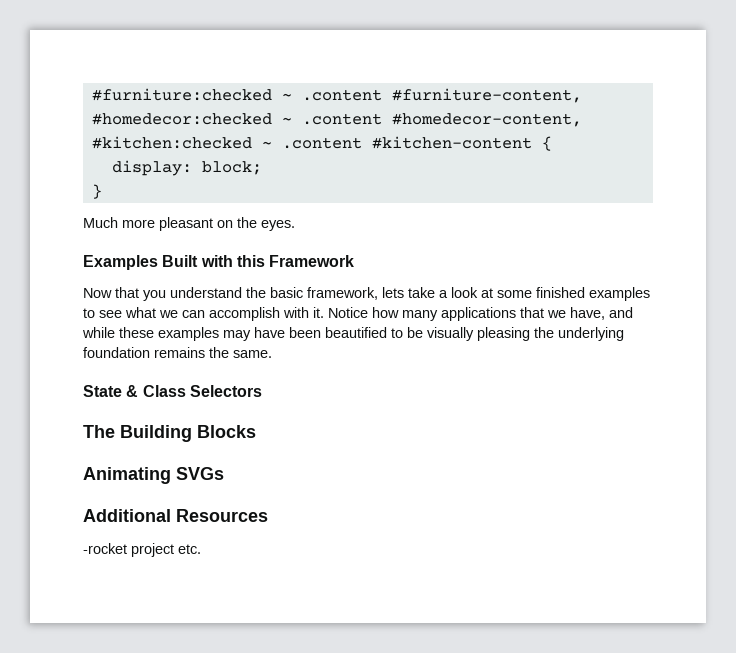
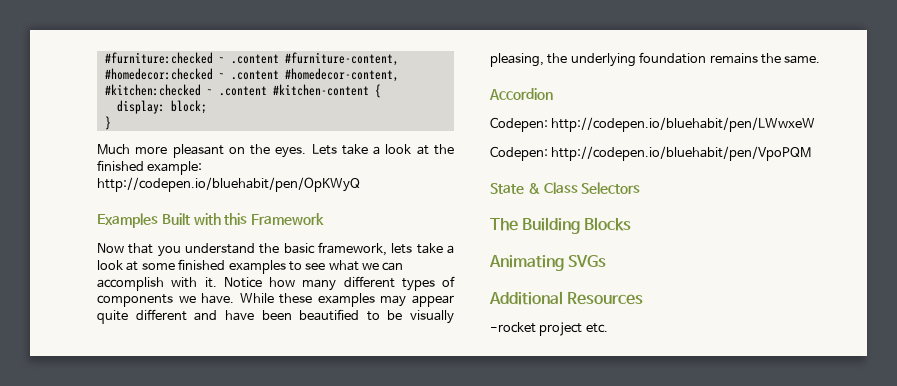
(295, 225) none -> [311,144,454,155] [97,160,203,175] [97,177,360,192] Lets take a look at the finished example: http://codepen.io/bluehabit/pen/OpKWyQ
[441,307,633,321] [82,327,251,341] applications that we have, and while these examples may -> [343,276,455,291] [97,293,454,307] [97,309,218,324] different types of components we have. While these examples may appear quite different and
[477,327,530,341] pleasing -> [490,53,544,67] pleasing,
(272, 354) none -> [489,88,553,100] [490,117,816,132] [490,146,812,161] // Accordion // Codepen: http://codepen.io/bluehabit/pen/LWwxeW // Codepen: http://codepen.io/bluehabit/pen/VpoPQM

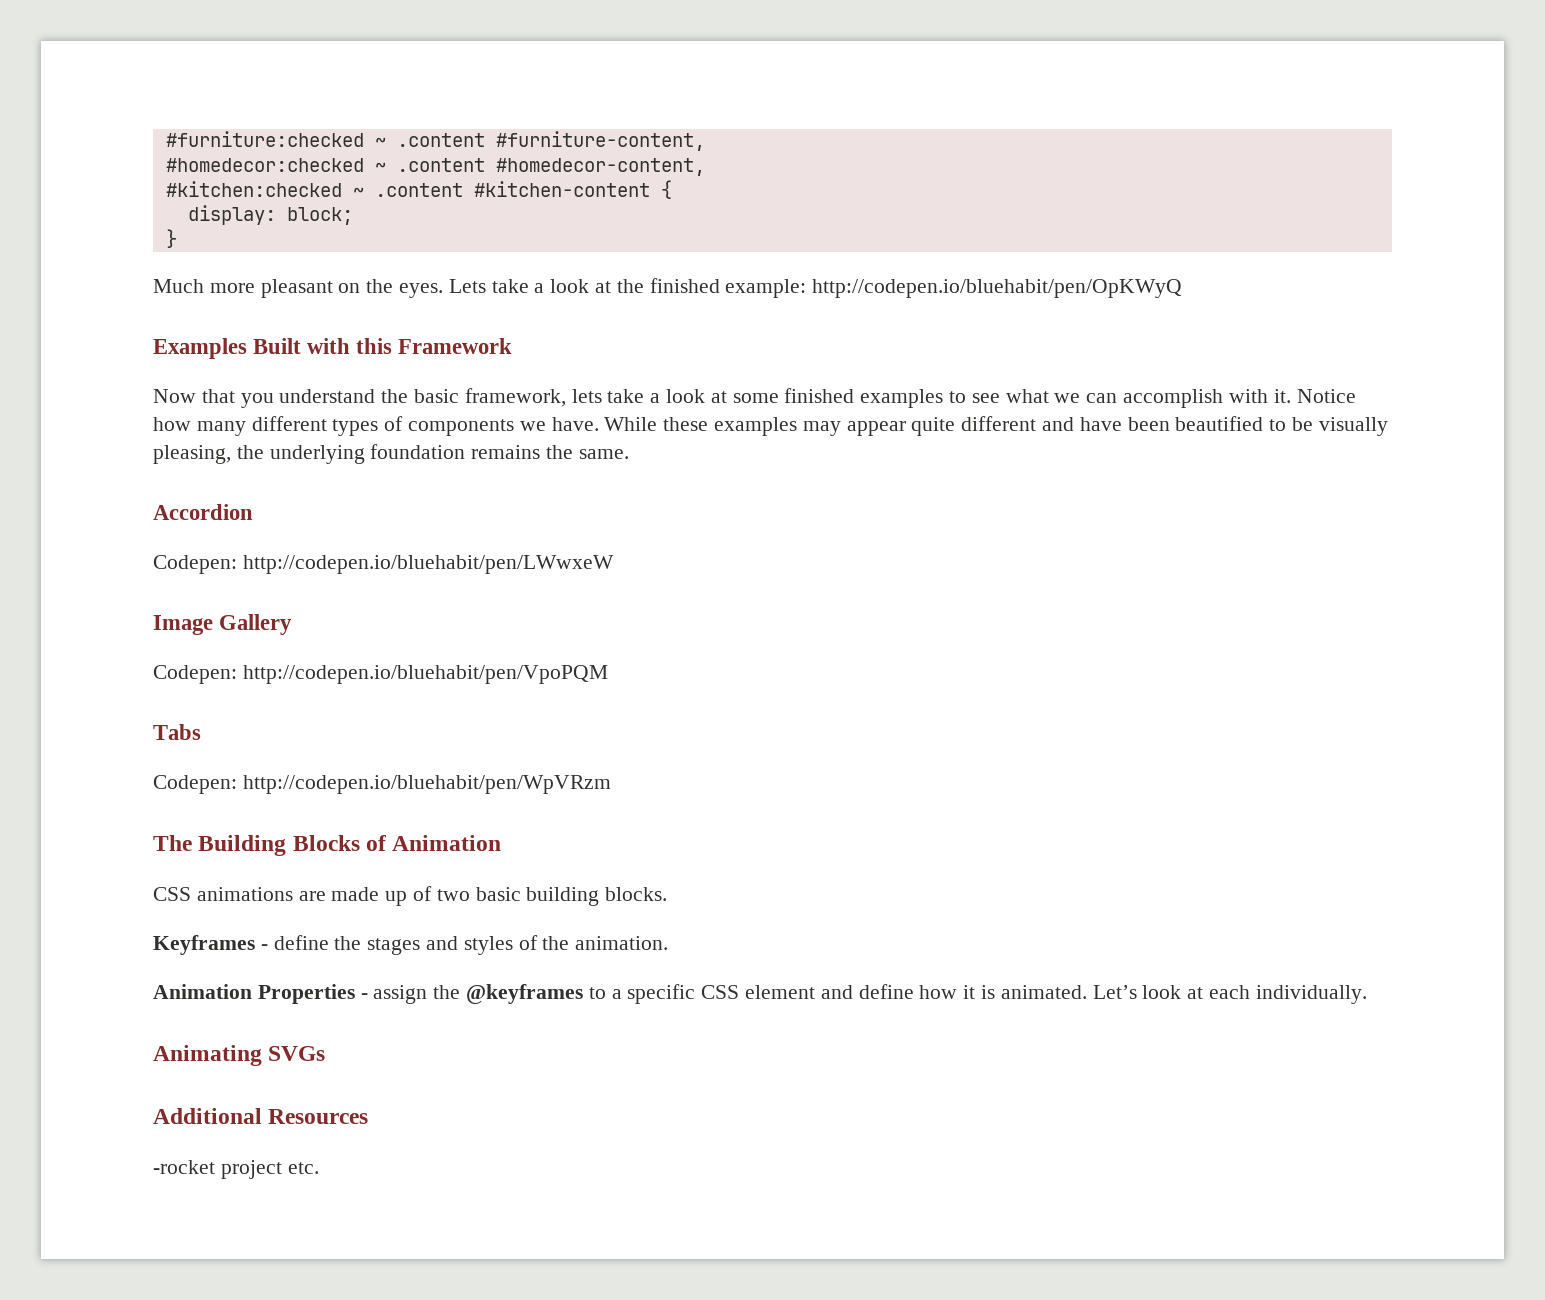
(816, 124) none -> [153,614,293,635] // Image Gallery
[490,182,641,194] State & Class Selectors -> [153,724,201,740] [153,775,611,794] Tabs // Codepen: http://codepen.io/bluehabit/pen/WpVRzm
(632, 224) none -> [366,835,502,851] [153,886,668,906] [153,935,669,955] [153,984,1367,1004] of Animation // CSS animations are made up of two basic building blocks. // Keyframes - define the stages and styles of the animation. // Animation Properties - assign the @keyframes to a specific CSS element and define how it is animated. Let’s look at each individually.

